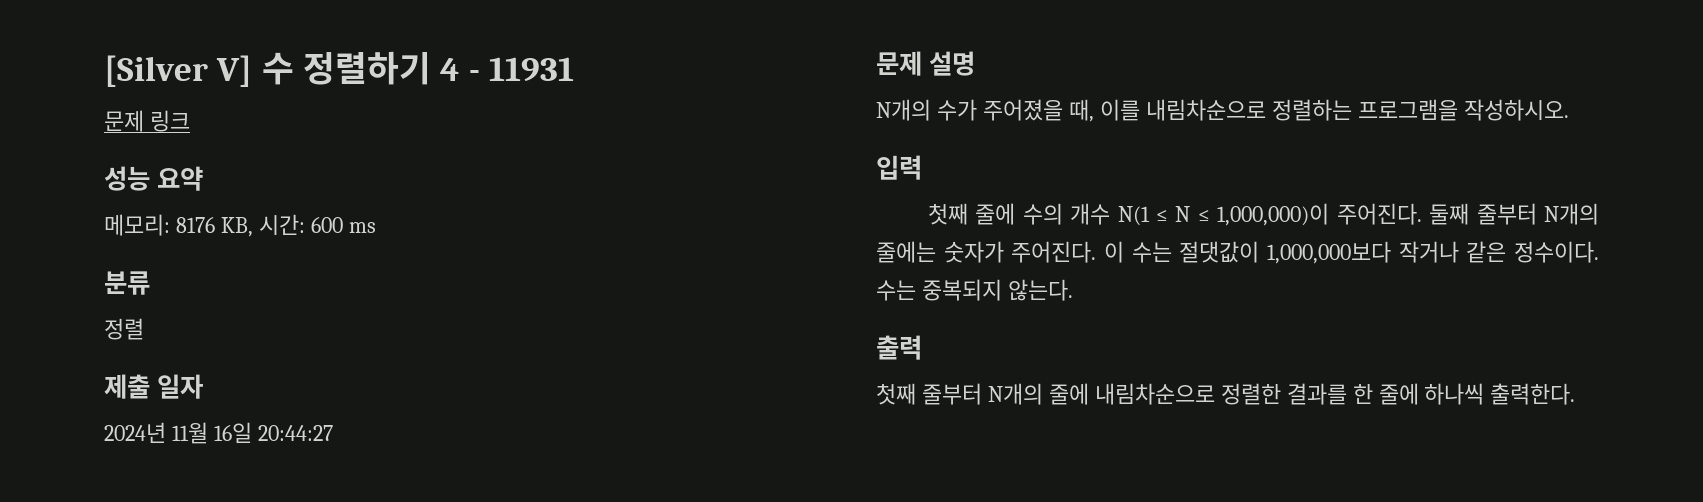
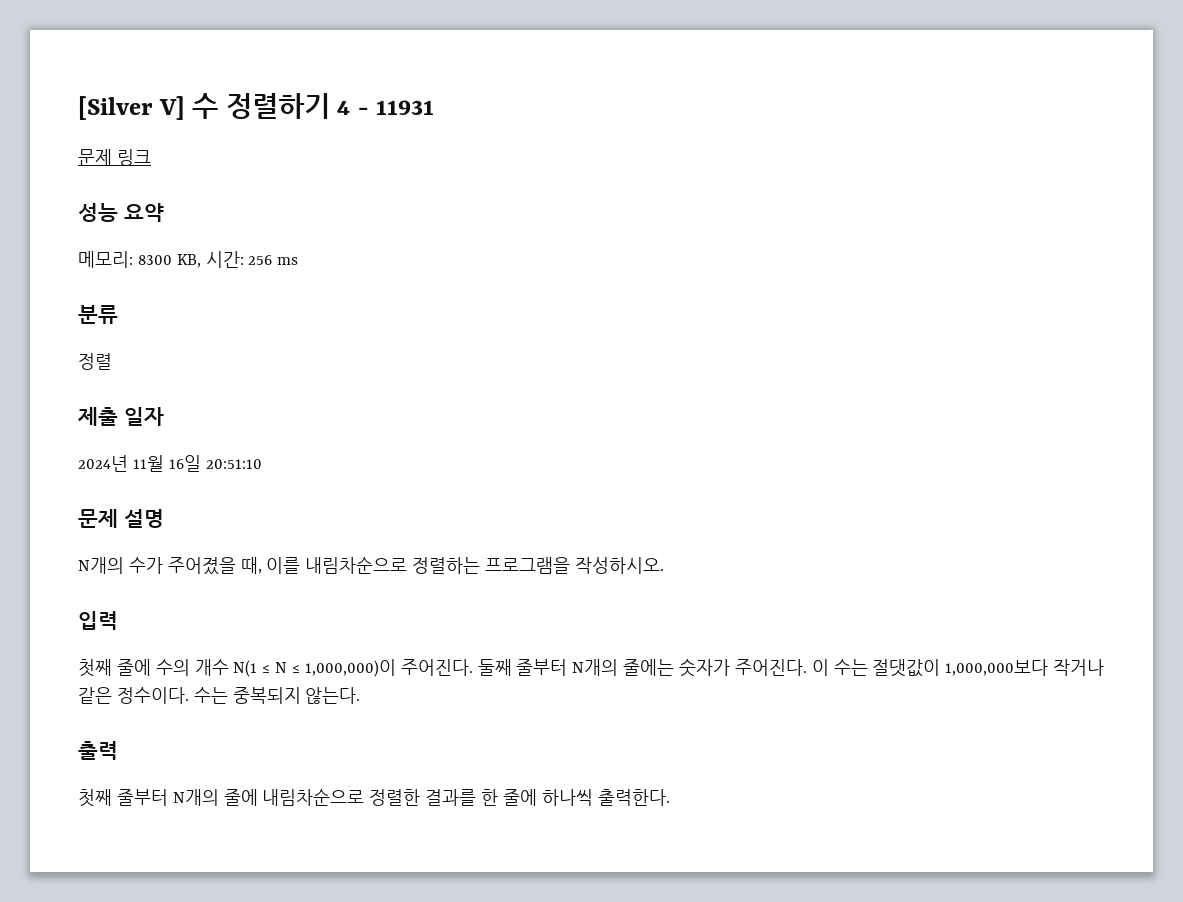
[175,217,215,233] 8176 -> [137,255,172,265] 8300
[310,217,343,233] 600 -> [248,255,273,265] 256
[257,425,333,441] 20:44:27 -> [205,459,262,469] 20:51:10

